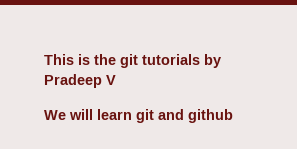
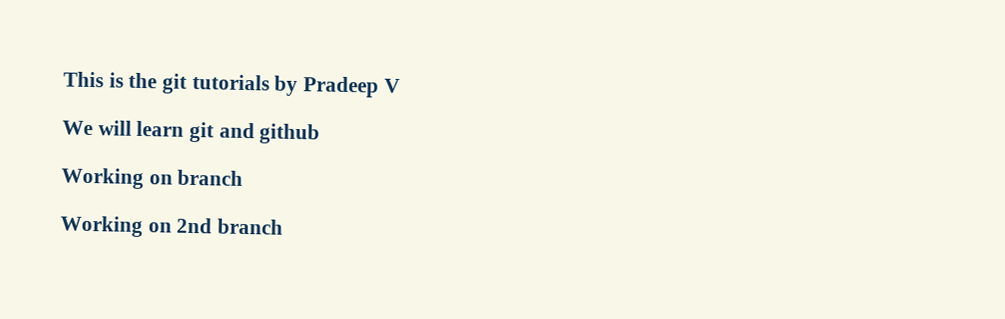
(233, 116) none -> [61,167,244,190] [60,215,284,238] // Working on branch // Working on 2nd branch

